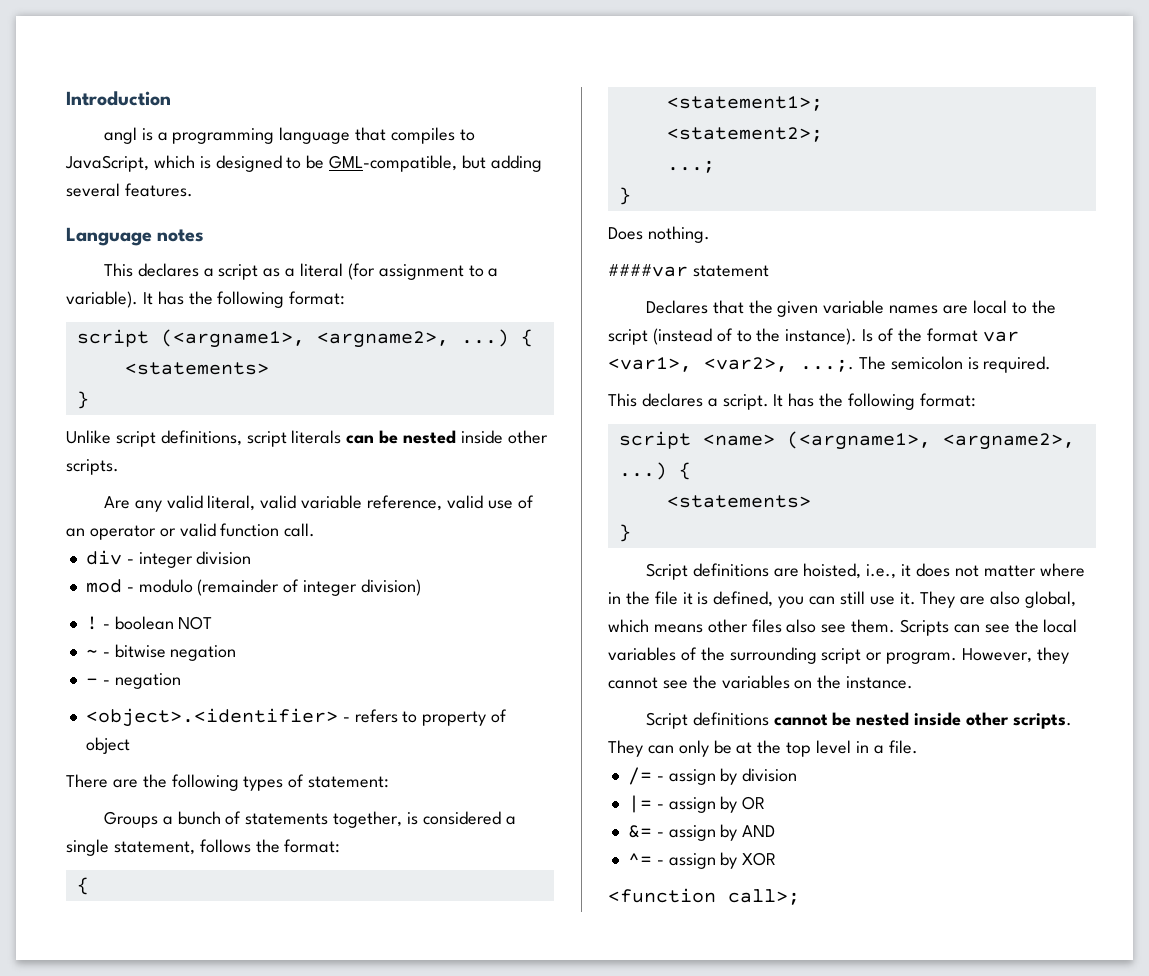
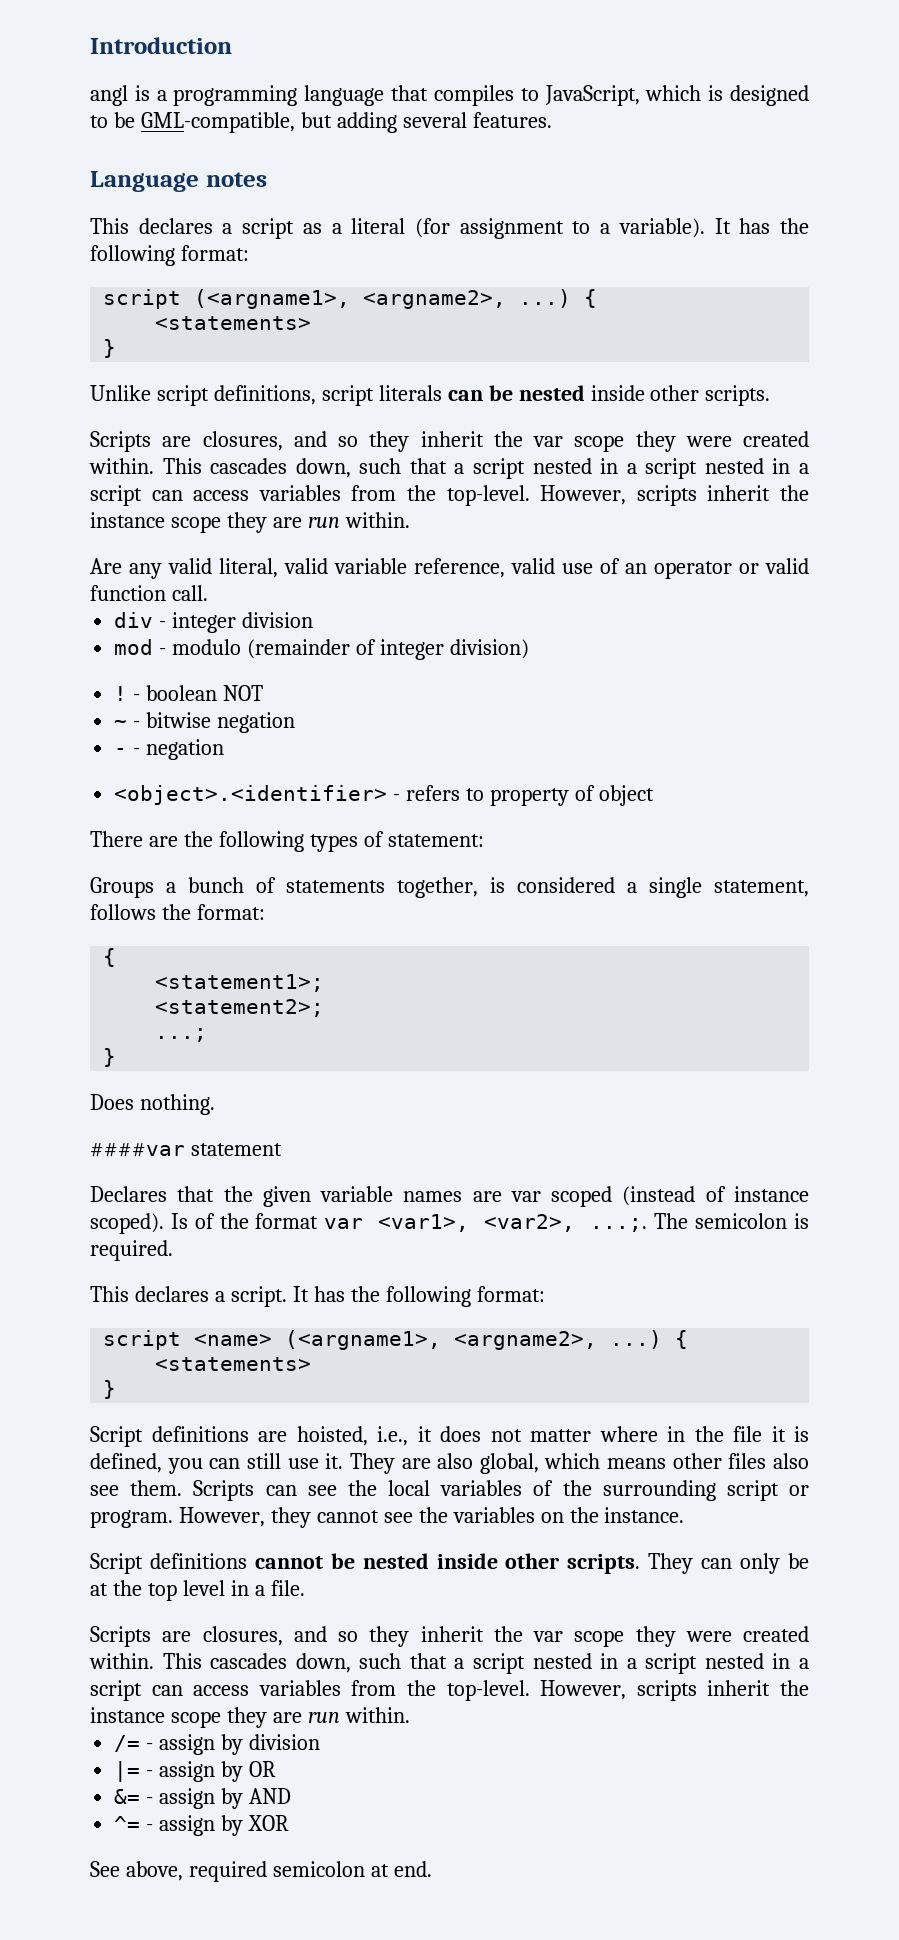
(119, 467) none -> [90,431,809,452] [89,458,809,479] [90,485,810,506] [90,512,410,533] // Scripts are closures, and so they inherit the var scope they were created within. This cascades down, such that a script nested in a script nested in a script can access variables from the top-level. However, scripts inherit the instance scope they are run within.
[972,300,1056,314] [608,328,858,345] local to the script (instead of to the instance). -> [510,1186,809,1207] [90,1213,164,1234] var scoped (instead of instance scoped).
(918, 747) none -> [90,1626,809,1647] [89,1653,809,1674] [90,1680,810,1701] [90,1707,410,1728] // Scripts are closures, and so they inherit the var scope they were created within. This cascades down, such that a script nested in a script nested in a script can access variables from the top-level. However, scripts inherit the instance scope they are run within.
[608,888,800,905] <function call>; -> [90,1861,432,1882] See above, required semicolon at end.

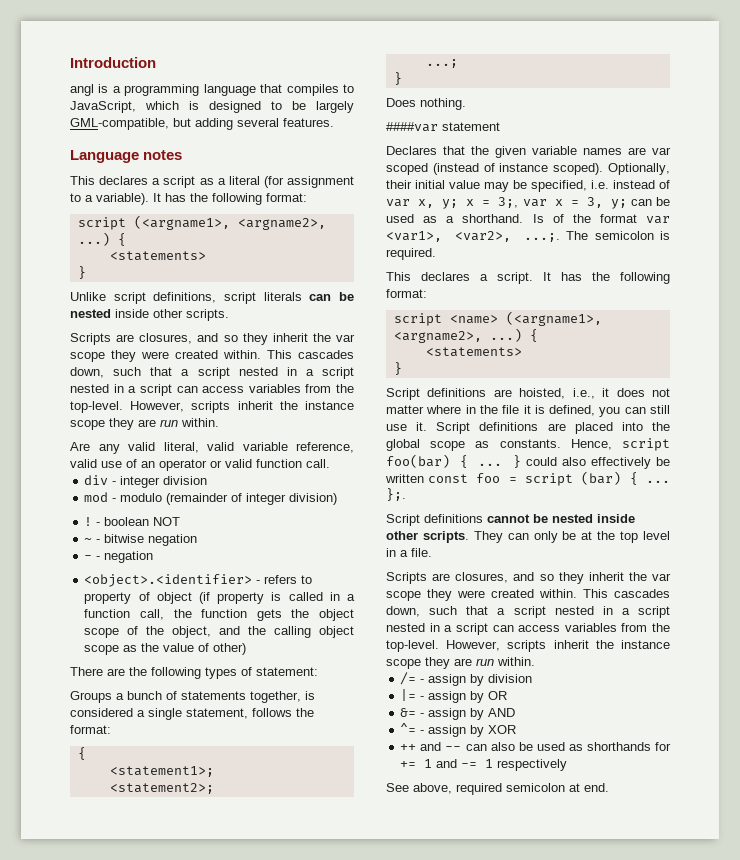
(135, 120) none -> [316,101,354,113] largely
(654, 795) none -> [198,592,355,604] [84,609,354,621] [84,626,354,638] [84,643,247,655] (if property is called in a function call, the function gets the object scope of the object, and the calling object scope as the value of other)
(164, 1223) none -> [608,163,670,175] [386,180,670,192] [386,197,670,209] [386,214,524,223] Optionally, their initial value may be specified, i.e. instead of var x, y; x = 3;, var x = 3, y; can be used as a shorthand.
[349,1453,809,1474] [90,1480,809,1501] [90,1507,685,1528] They are also global, which means other files also see them. Scripts can see the local variables of the surrounding script or program. However, they cannot see the variables on the instance. -> [436,422,670,434] [386,438,670,451] [386,454,670,469] [385,471,670,486] [386,488,406,501] Script definitions are placed into the global scope as constants. Hence, script foo(bar) { ... } could also effectively be written const foo = script (bar) { ... };.
(289, 1823) none -> [400,742,671,751] [400,759,568,771] // ++ and -- can also be used as shorthands for += 1 and -= 1 respectively

